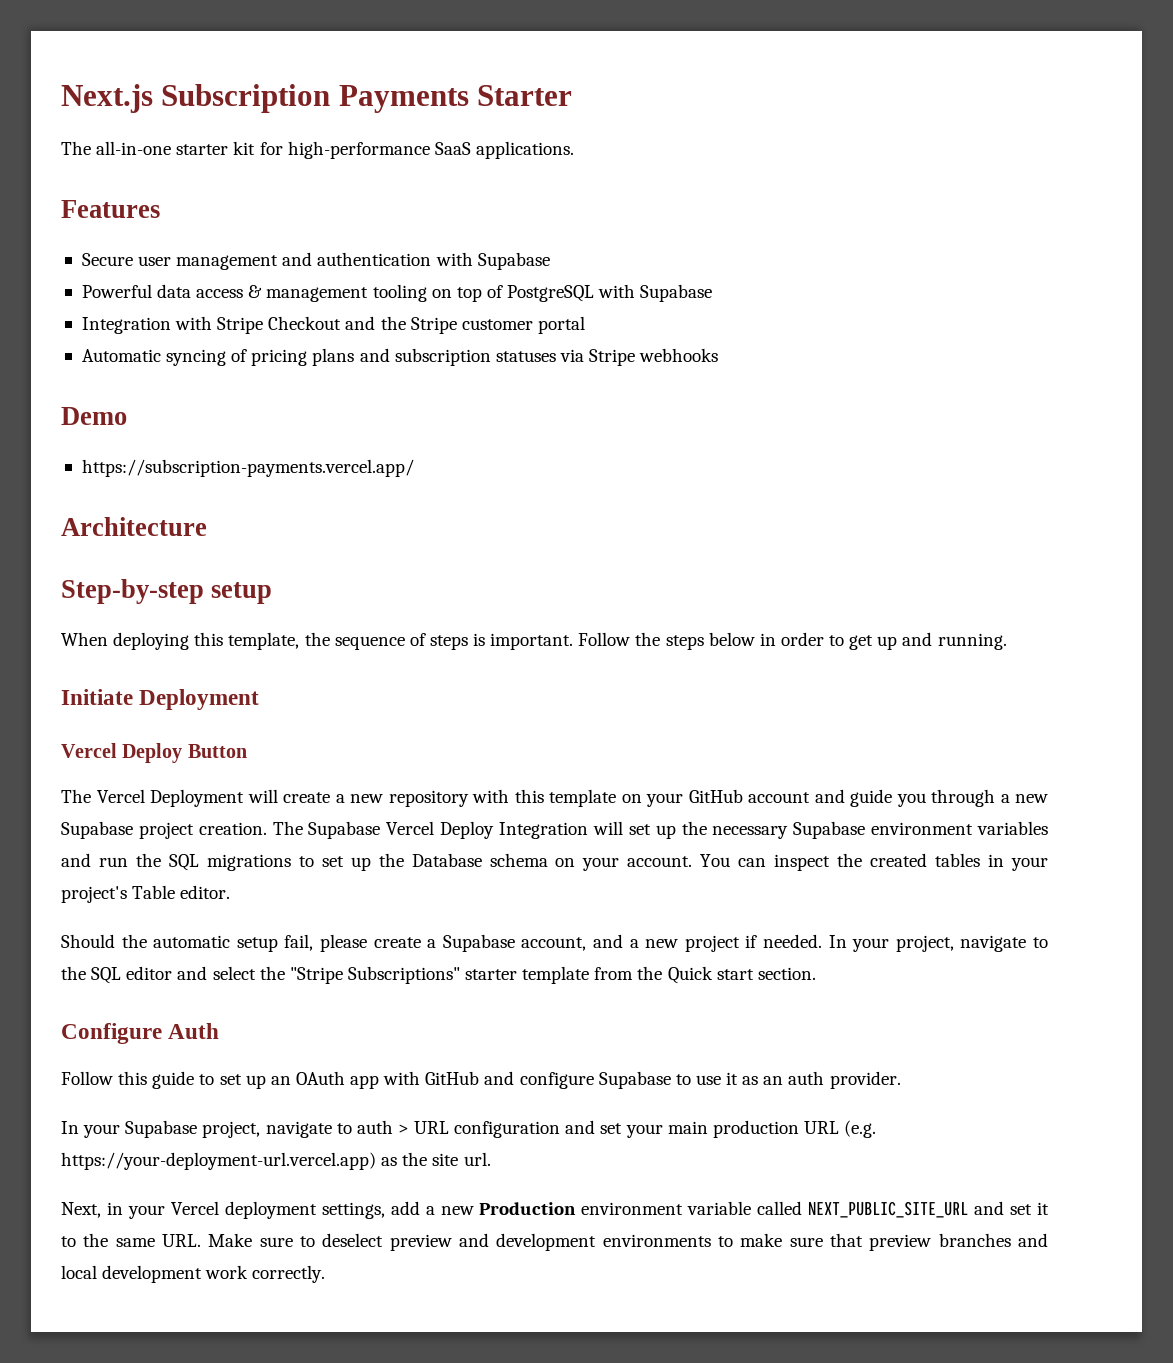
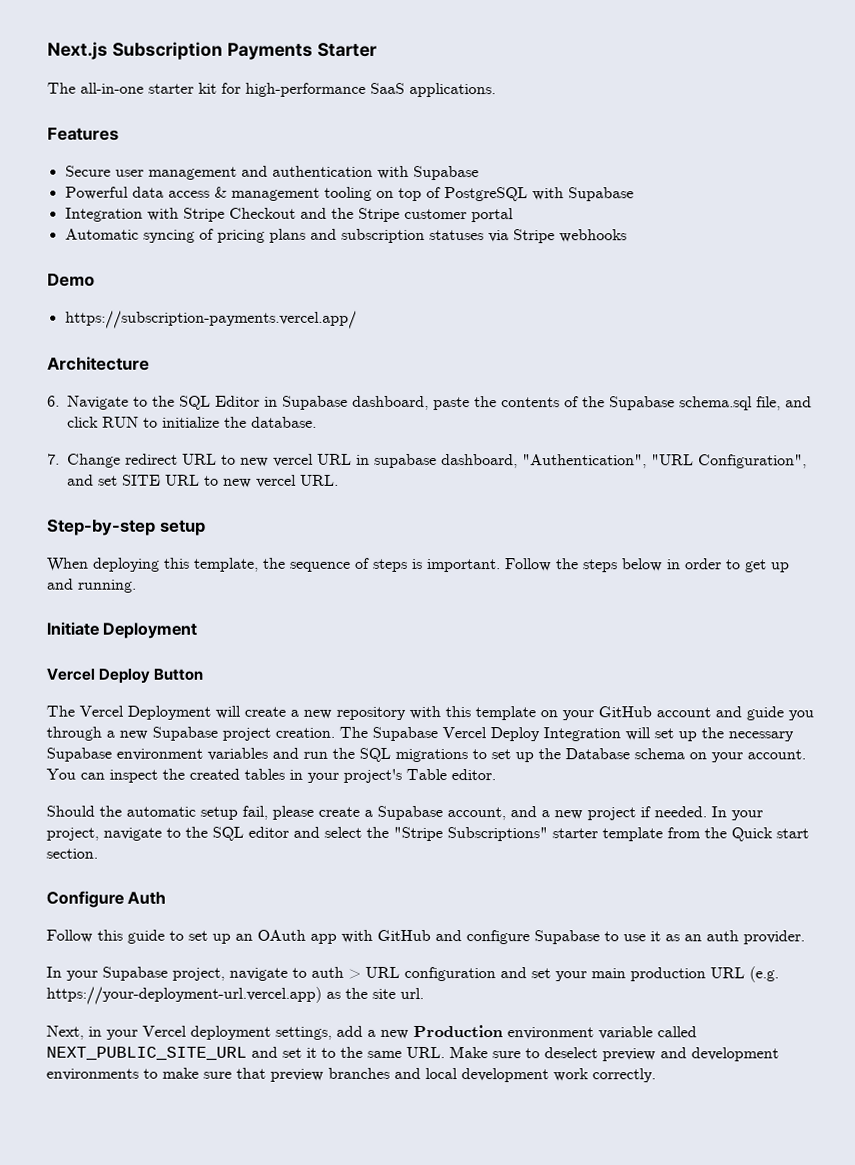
(207, 526) none -> [47,395,812,411] [67,416,317,428] [47,453,807,469] [67,474,339,488] // 6. Navigate to the SQL Editor in Supabase dashboard, paste the contents of the Supabase schema.sql file, and click RUN to initialize the database. // 7. Change redirect URL to new vercel URL in supabase dashboard, "Authentication", "URL Configuration", and set SITE URL to new vercel URL.

